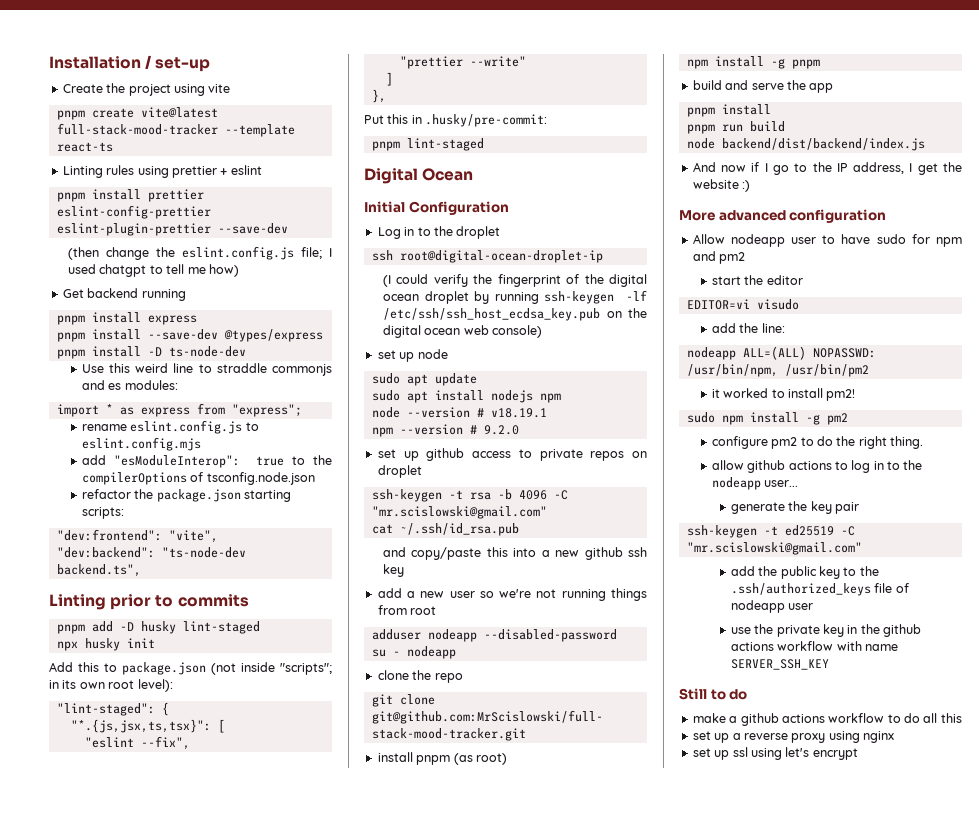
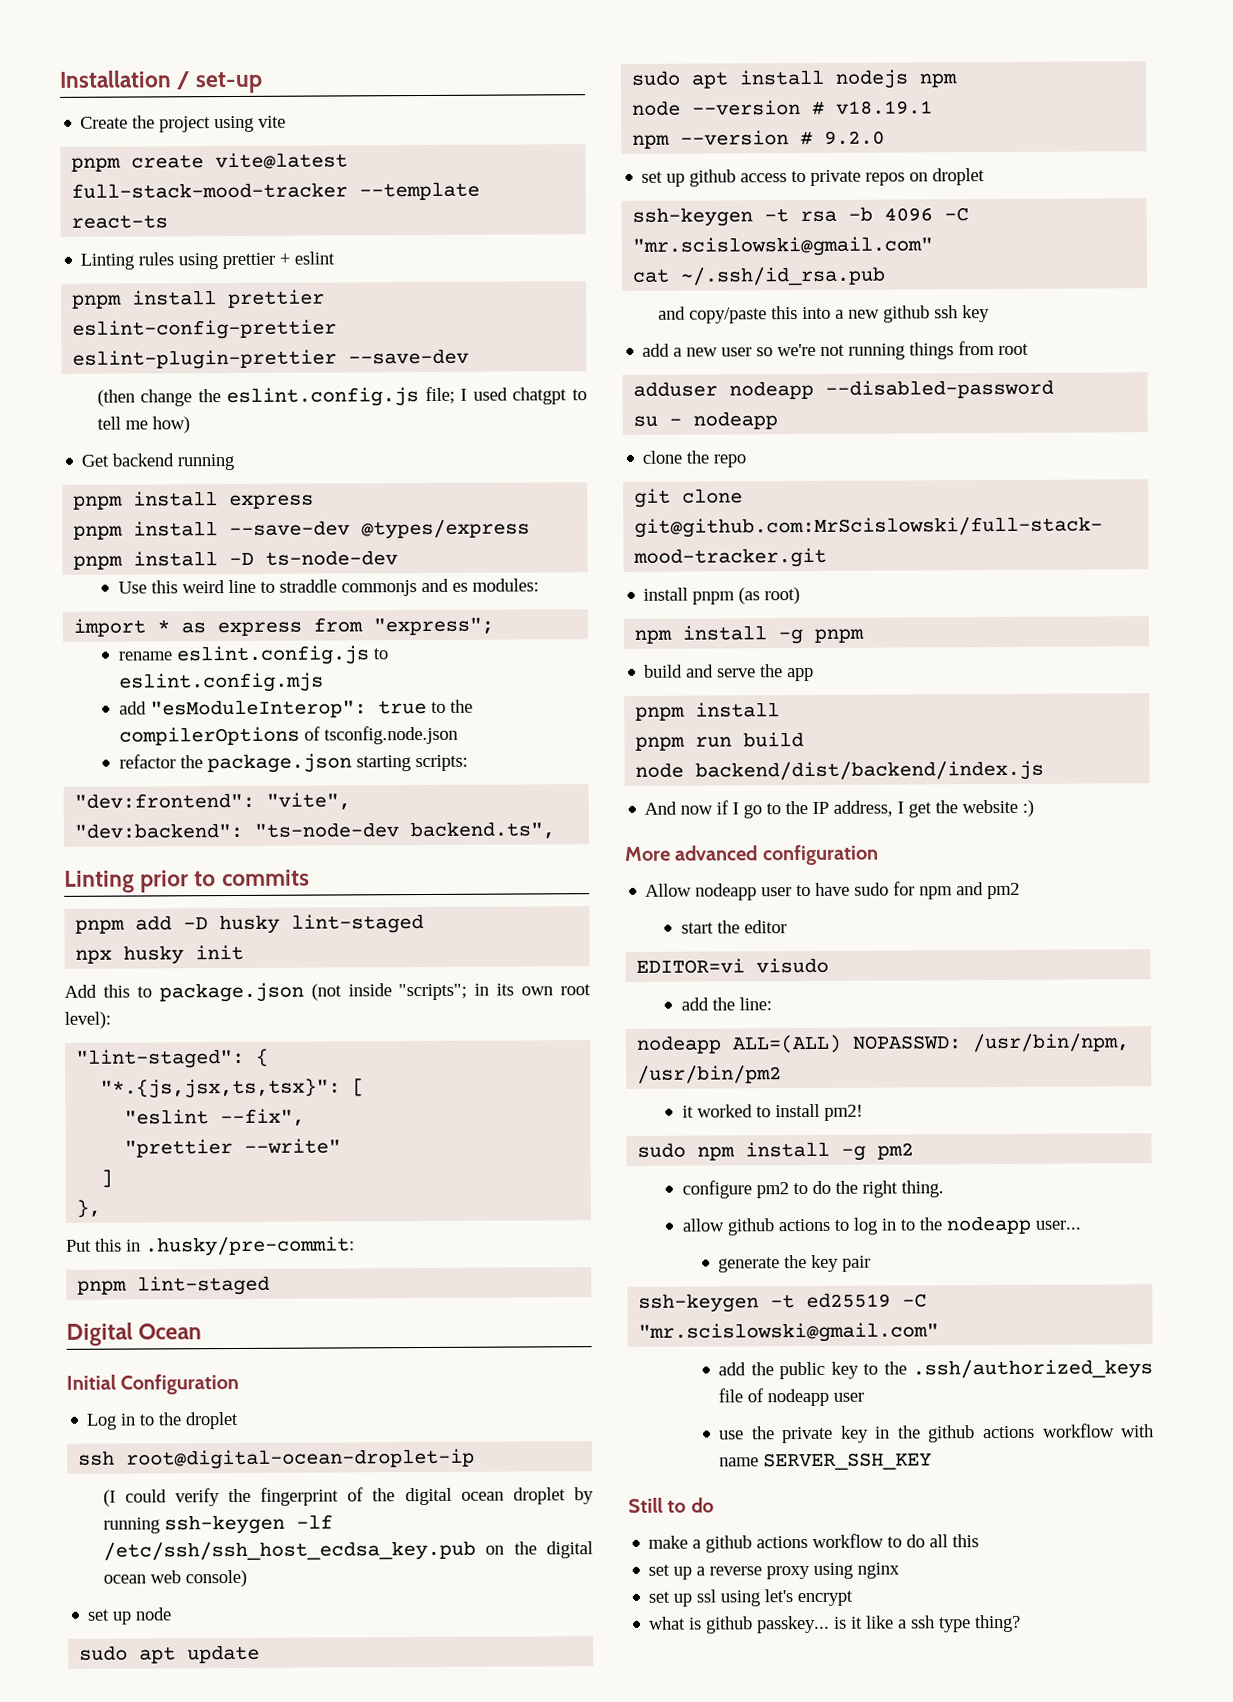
(858, 754) none -> [649,1614,1022,1634] // what is github passkey... is it like a ssh type thing?

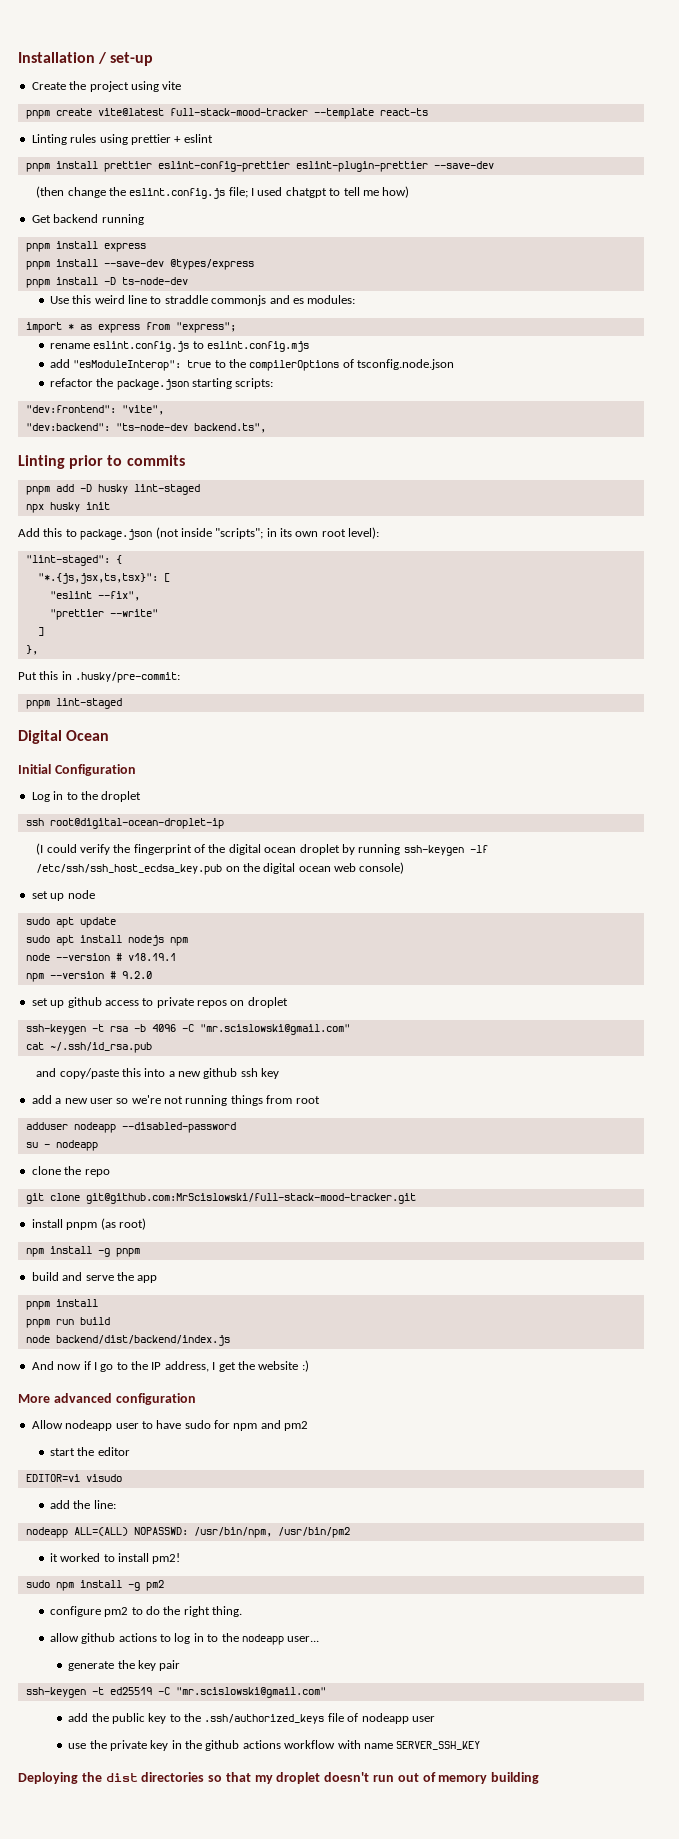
[628,1497,714,1513] [648,1533,980,1553] [648,1562,901,1580] [648,1589,854,1607] [649,1614,1022,1634] Still to do // make a github actions workflow to do all this // set up a reverse proxy using nginx // set up ssl using let's encrypt // what is github passkey... is it like a ssh type thing? -> [18,1772,540,1784] Deploying the dist directories so that my droplet doesn't run out of memory building

